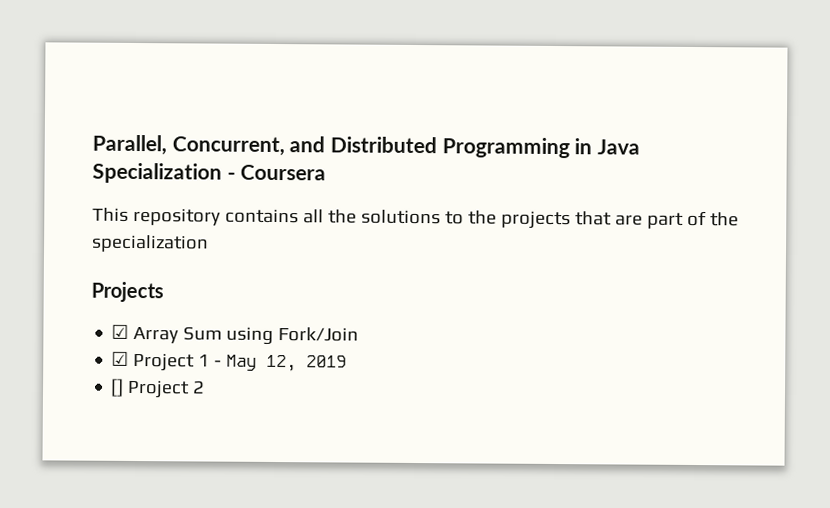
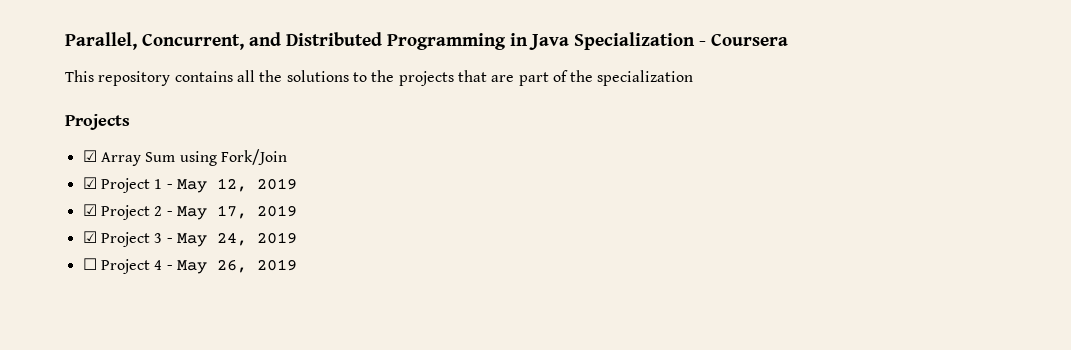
[110,378,125,397] [] -> [82,204,97,216] ☑
(206, 387) none -> [166,205,297,220] [82,231,297,247] [82,258,297,274] - May 17, 2019 // ☑ Project 3 - May 24, 2019 // ☐ Project 4 - May 26, 2019

